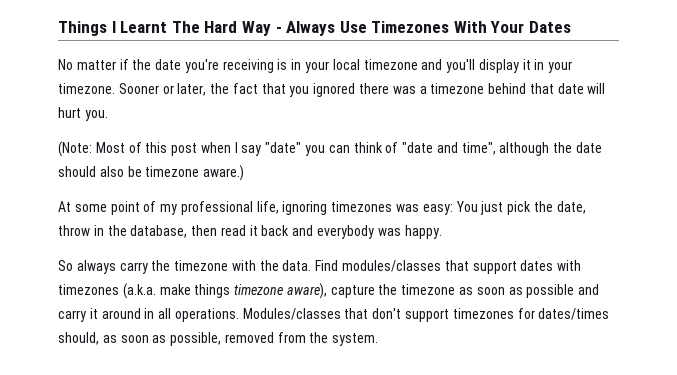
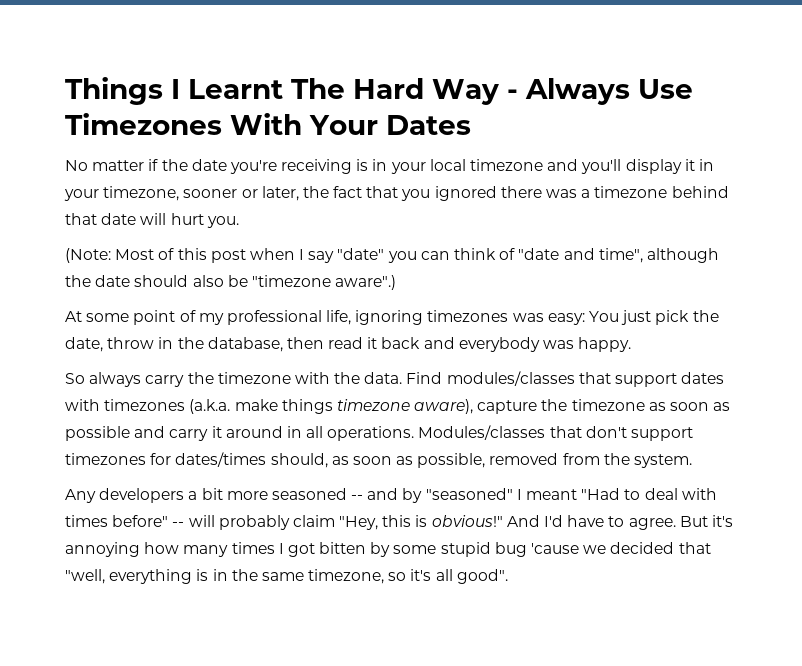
[58,83,159,94] timezone. Sooner -> [103,186,238,201] timezone, sooner
[145,165,245,181] timezone aware.) -> [251,275,397,290] "timezone aware".)
(379, 339) none -> [65,488,717,503] [65,515,733,530] [65,542,711,557] [65,569,508,584] // Any developers a bit more seasoned -- and by "seasoned" I meant "Had to deal with times before" -- will probably claim "Hey, this is obvious!" And I'd have to agree. But it's annoying how many times I got bitten by some stupid bug 'cause we decided that "well, everything is in the same timezone, so it's all good".

